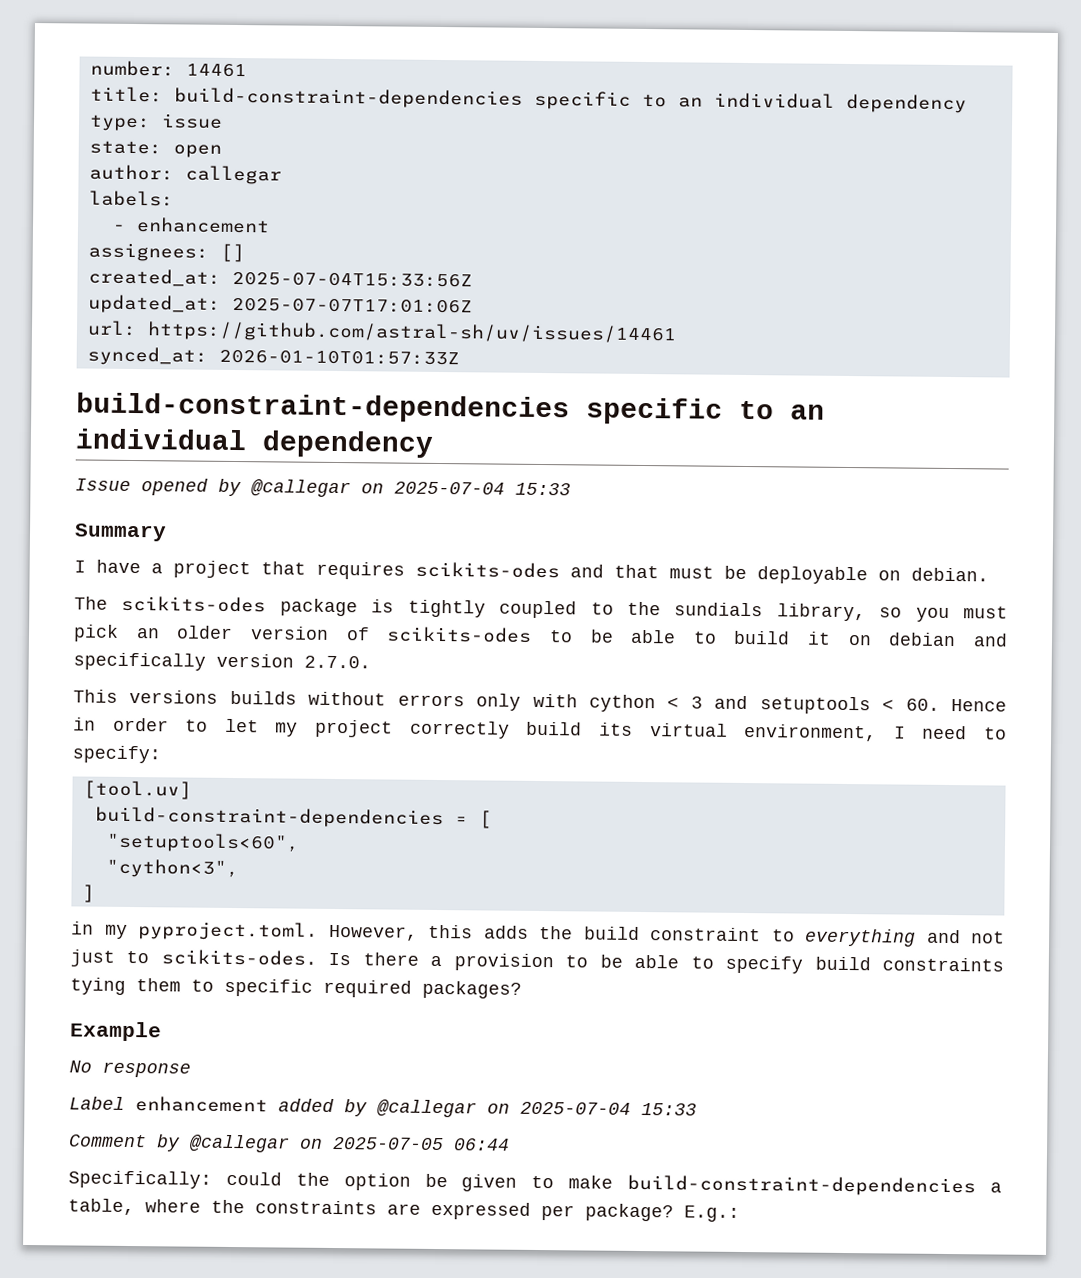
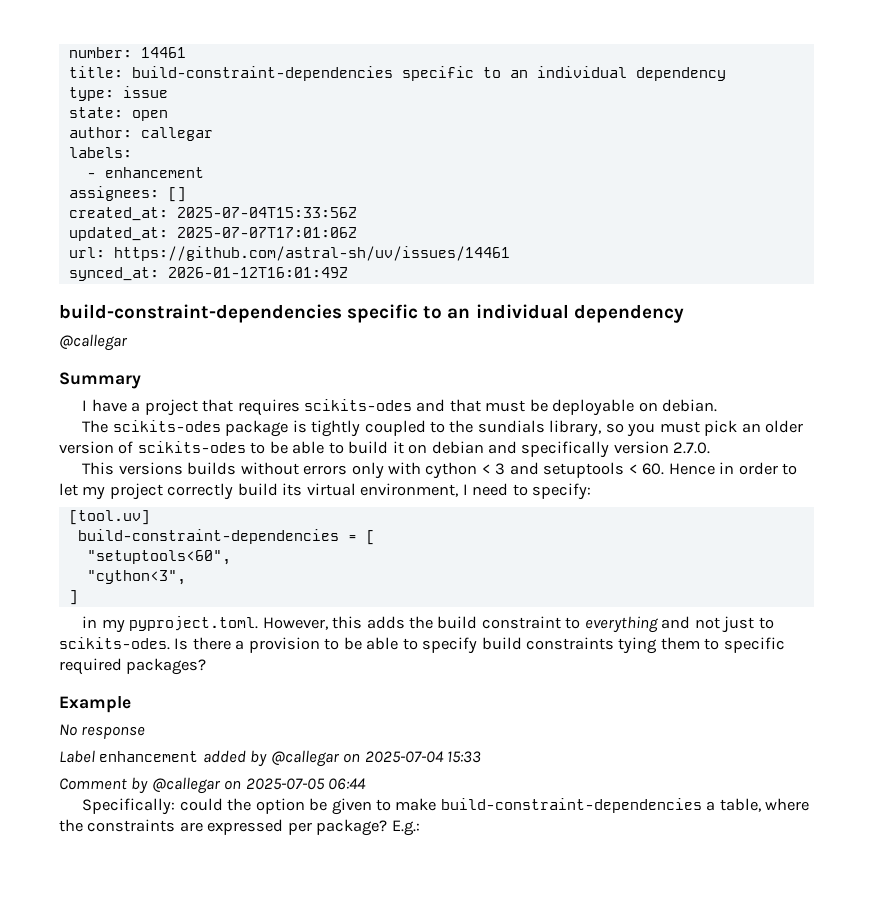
[218,349,460,366] [76,392,825,425] [75,428,434,458] [75,478,571,498] 2026-01-10T01:57:33Z // build-constraint-dependencies specific to an individual dependency // Issue opened by @callegar on 2025-07-04 15:33 -> [167,267,348,278] [59,304,684,323] [59,334,128,351] 2026-01-12T16:01:49Z // build-constraint-dependencies specific to an individual dependency // @callegar

